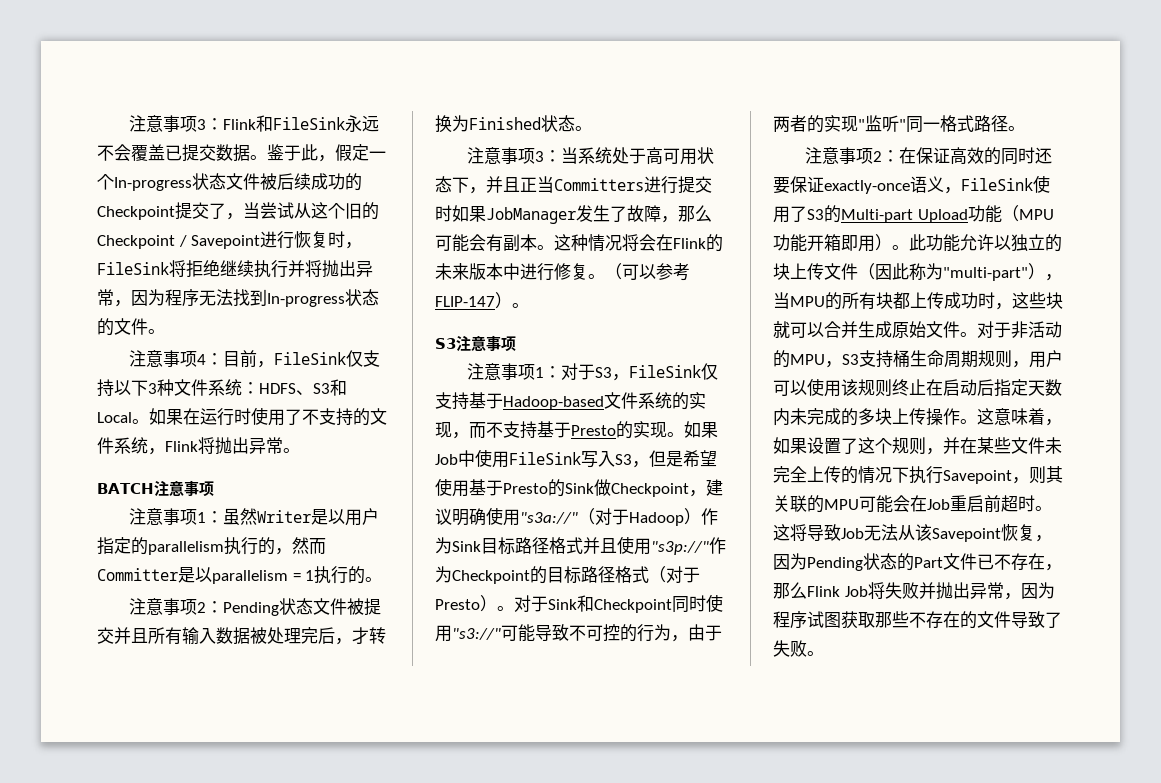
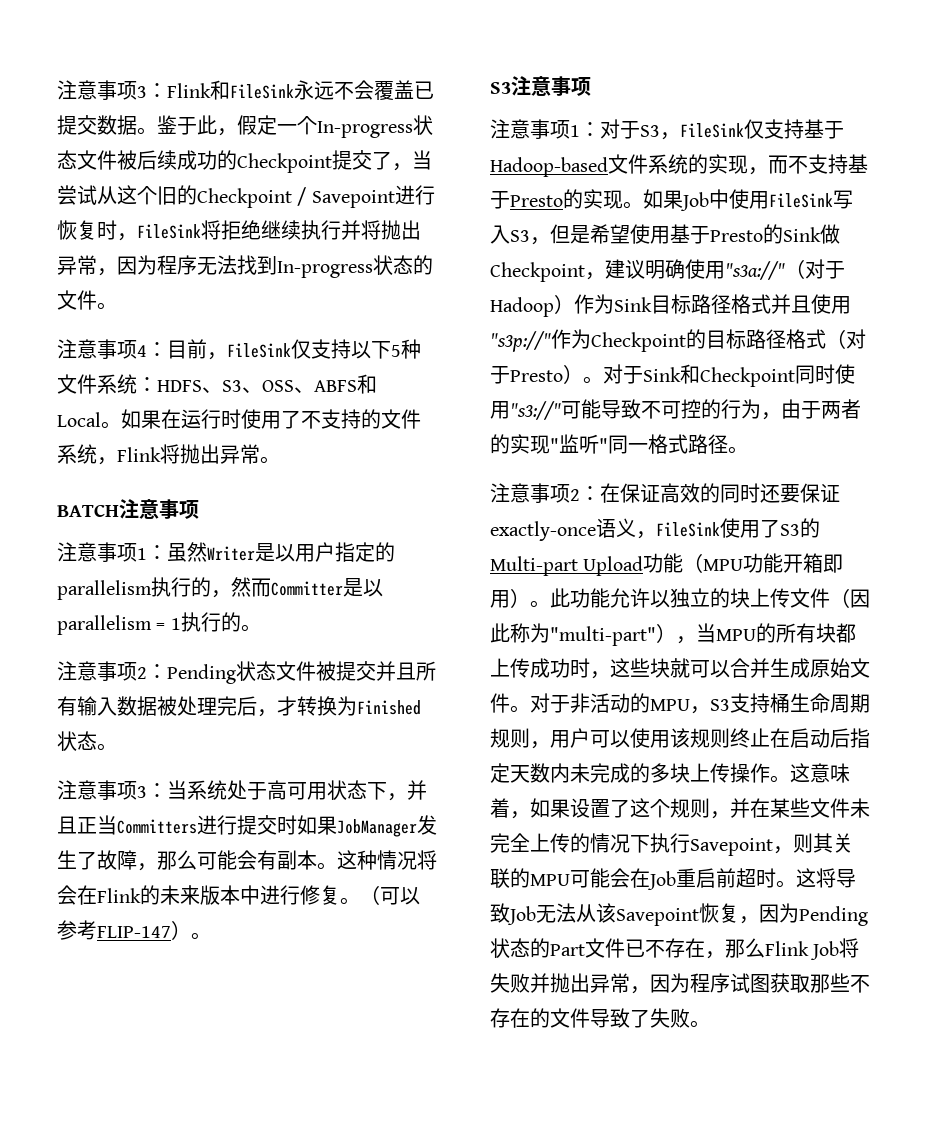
[148,383,157,394] 3 -> [391,345,401,357] 5
(330, 388) none -> [242,380,357,393] 、OSS、ABFS

